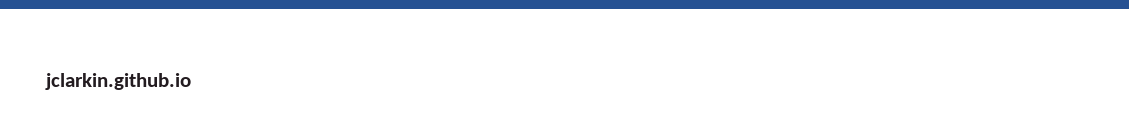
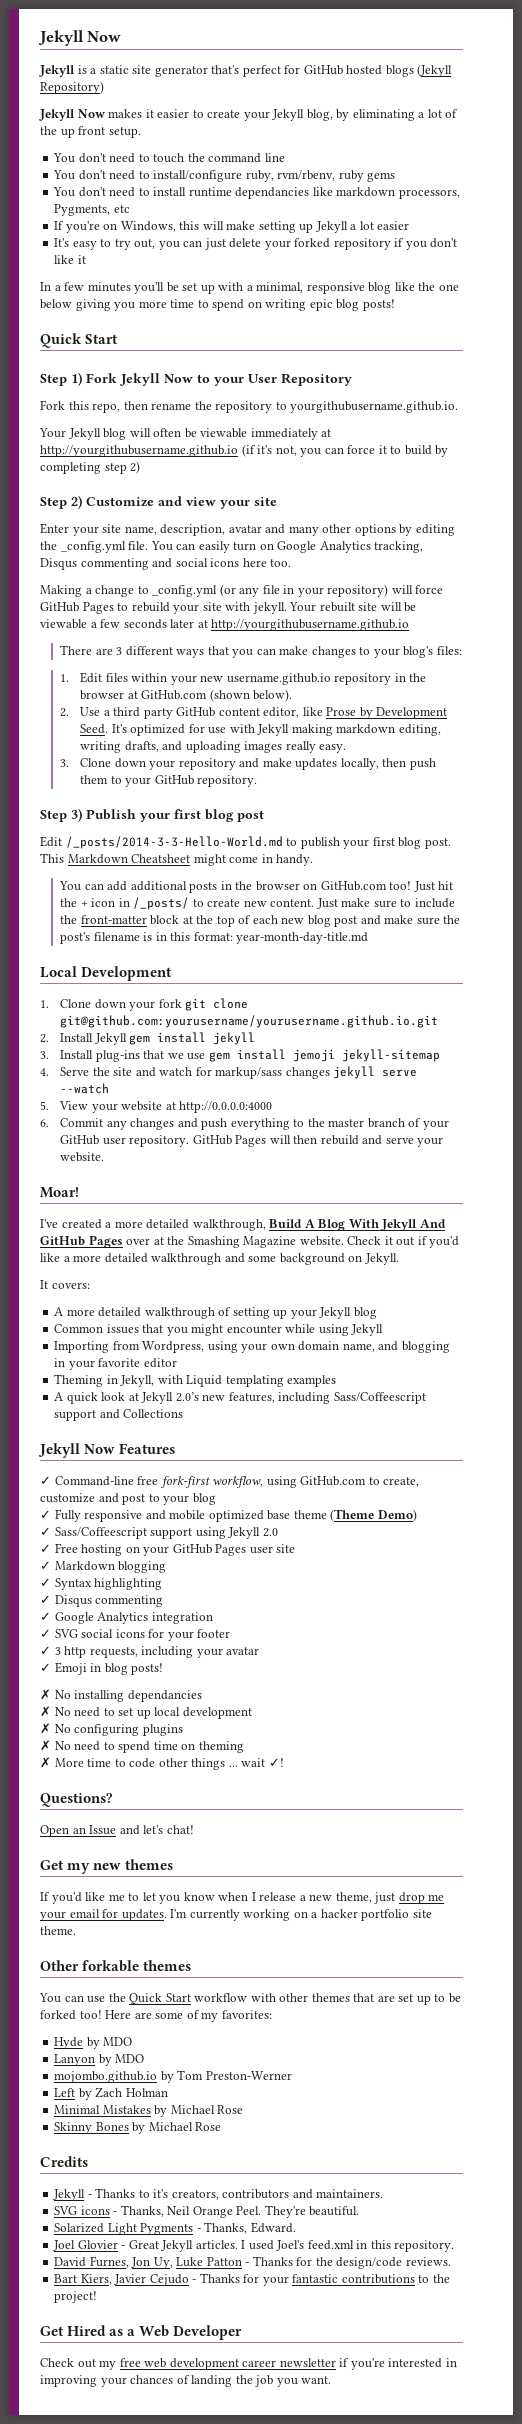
[45,73,191,90] jclarkin.github.io -> [38,30,122,46] [39,64,453,77] [40,81,104,94] [39,109,459,121] [40,126,141,138] [53,153,285,163] [53,170,396,182] [53,187,460,199] [54,204,130,216] [54,221,410,233] [54,238,458,250] [54,255,86,264] [40,282,459,294] [40,299,395,311] [40,333,119,348] [40,372,352,386] [40,400,459,413] [39,428,332,440] [40,444,449,457] [40,461,141,474] [40,495,277,509] [40,523,455,536] [40,541,424,553] [40,558,292,570] [40,584,444,597] [40,602,417,614] [40,619,410,631] [60,645,462,658] [60,672,427,685] [80,689,293,702] [60,707,448,719] [80,724,441,736] [80,741,347,753] [60,758,436,770] [80,775,258,787] [40,808,264,822] [40,836,451,849] [40,853,314,866] [59,881,454,893] [60,897,455,910] [60,915,461,927] [60,932,369,944] [40,966,173,981] [40,998,249,1011] [60,1015,439,1028] [40,1032,256,1045] [40,1049,440,1062] [40,1066,418,1079] [60,1083,110,1094] [40,1101,273,1113] [40,1118,449,1130] [60,1135,444,1147] [60,1152,105,1162] [40,1187,79,1198] [40,1219,446,1231] [40,1235,460,1248] [40,1253,399,1265] [40,1280,90,1289] [54,1307,377,1319] [54,1324,384,1336] [54,1341,450,1353] [54,1358,177,1370] [54,1374,337,1387] [54,1392,426,1404] [54,1409,184,1421] [38,1443,176,1458] [40,1476,420,1488] [40,1493,216,1505] [40,1509,417,1522] [40,1527,278,1539] [40,1543,296,1556] [40,1561,167,1573] [40,1578,163,1590] [40,1595,164,1607] [40,1612,213,1624] [40,1629,231,1641] [40,1646,260,1658] [40,1662,164,1675] [40,1689,202,1702] [40,1706,252,1719] [40,1723,183,1736] [40,1740,244,1753] [40,1757,284,1770] [40,1793,112,1807] [40,1825,194,1837] [40,1859,174,1874] [40,1892,445,1904] [40,1909,432,1921] [40,1926,76,1935] [40,1960,192,1972] [39,1993,461,2005] [40,2010,272,2022] [54,2037,133,2049] [54,2054,145,2066] [54,2070,292,2083] [54,2087,168,2100] [54,2105,244,2117] [54,2122,222,2134] [40,2156,88,2167] [53,2188,384,2201] [54,2205,360,2218] [54,2222,296,2235] [53,2240,455,2252] [54,2256,451,2269] [54,2273,450,2286] [54,2291,98,2303] [40,2325,243,2340] [40,2358,457,2370] [40,2375,332,2387] Jekyll Now // Jekyll is a static site generator that's perfect for GitHub hosted blogs (Jekyll Repository) // Jekyll Now makes it easier to create your Jekyll blog, by eliminating a lot of the up front setup. // You don't need to touch the command line // You don't need to install/configure ruby, rvm/rbenv, ruby gems // You don't need to install runtime dependancies like markdown processors, Pygments, etc // If you're on Windows, this will make setting up Jekyll a lot easier // It's easy to try out, you can just delete your forked repository if you don't like it // In a few minutes you'll be set up with a minimal, responsive blog like the one below giving you more time to spend on writing epic blog posts! // Quick Start // Step 1) Fork Jekyll Now to your User Repository // Fork this repo, then rename the repository to yourgithubusername.github.io. // Your Jekyll blog will often be viewable immediately at http://yourgithubusername.github.io (if it's not, you can force it to build by completing step 2) // Step 2) Customize and view your site // Enter your site name, description, avatar and many other options by editing the _config.yml file. You can easily turn on Google Analytics tracking, Disqus commenting and social icons here too. // Making a change to _config.yml (or any file in your repository) will force GitHub Pages to rebuild your site with jekyll. Your rebuilt site will be viewable a few seconds later at http://yourgithubusername.github.io // There are 3 different ways that you can make changes to your blog's files: // 1. Edit files within your new username.github.io repository in the browser at GitHub.com (shown below). // 2. Use a third party GitHub content editor, like Prose by Development Seed. It's optimized for use with Jekyll making markdown editing, writing drafts, and uploading images really easy. // 3. Clone down your repository and make updates locally, then push them to your GitHub repository. // Step 3) Publish your first blog post // Edit /_posts/2014-3-3-Hello-World.md to publish your first blog post. This Markdown Cheatsheet might come in handy. // You can add additional posts in the browser on GitHub.com too! Just hit the + icon in /_posts/ to create new content. Just make sure to include the front-matter block at the top of each new blog post and make sure the post's filename is in this format: year-month-day-title.md // Local Development // 1. Clone down your fork git clone git@github.com:yourusername/yourusername.github.io.git // 2. Install Jekyll gem install jekyll // 3. Install plug-ins that we use gem install jemoji jekyll-sitemap // 4. Serve the site and watch for markup/sass changes jekyll serve --watch // 5. View your website at http://0.0.0.0:4000 // 6. Commit any changes and push everything to the master branch of your GitHub user repository. GitHub Pages will then rebuild and serve your website. // Moar! // I've created a more detailed walkthrough, Build A Blog With Jekyll And GitHub Pages over at the Smashing Magazine website. Check it out if you'd like a more detailed walkthrough and some background on Jekyll. // It covers: // A more detailed walkthrough of setting up your Jekyll blog // Common issues that you might encounter while using Jekyll // Importing from Wordpress, using your own domain name, and blogging in your favorite editor // Theming in Jekyll, with Liquid templating examples // A quick look at Jekyll 2.0’s new features, including Sass/Coffeescript support and Collections // Jekyll Now Features // ✓ Command-line free fork-first workflow, using GitHub.com to create, customize and post to your blog // ✓ Fully responsive and mobile optimized base theme (Theme Demo) // ✓ Sass/Coffeescript support using Jekyll 2.0 // ✓ Free hosting on your GitHub Pages user site // ✓ Markdown blogging // ✓ Syntax highlighting // ✓ Disqus commenting // ✓ Google Analytics integration // ✓ SVG social icons for your footer // ✓ 3 http requests, including your avatar // ✓ Emoji in blog posts! // ✗ No installing dependancies // ✗ No need to set up local development // ✗ No configuring plugins // ✗ No need to spend time on theming // ✗ More time to code other things ... wait ✓! // Questions? // Open an Issue and let's chat! // Get my new themes // If you'd like me to let you know when I release a new theme, just drop me your email for updates. I'm currently working on a hacker portfolio site theme. // Other forkable themes // You can use the Quick Start workflow with other themes that are set up to be forked too! Here are some of my favorites: // Hyde by MDO // Lanyon by MDO // mojombo.github.io by Tom Preston-Werner // Left by Zach Holman // Minimal Mistakes by Michael Rose // Skinny Bones by Michael Rose // Credits // Jekyll - Thanks to it's creators, contributors and maintainers. // SVG icons - Thanks, Neil Orange Peel. They're beautiful. // Solarized Light Pygments - Thanks, Edward. // Joel Glovier - Great Jekyll articles. I used Joel's feed.xml in this repository. // David Furnes, Jon Uy, Luke Patton - Thanks for the design/code reviews. // Bart Kiers, Javier Cejudo - Thanks for your fantastic contributions to the project! // Get Hired as a Web Developer // Check out my free web development career newsletter if you're interested in improving your chances of landing the job you want.

